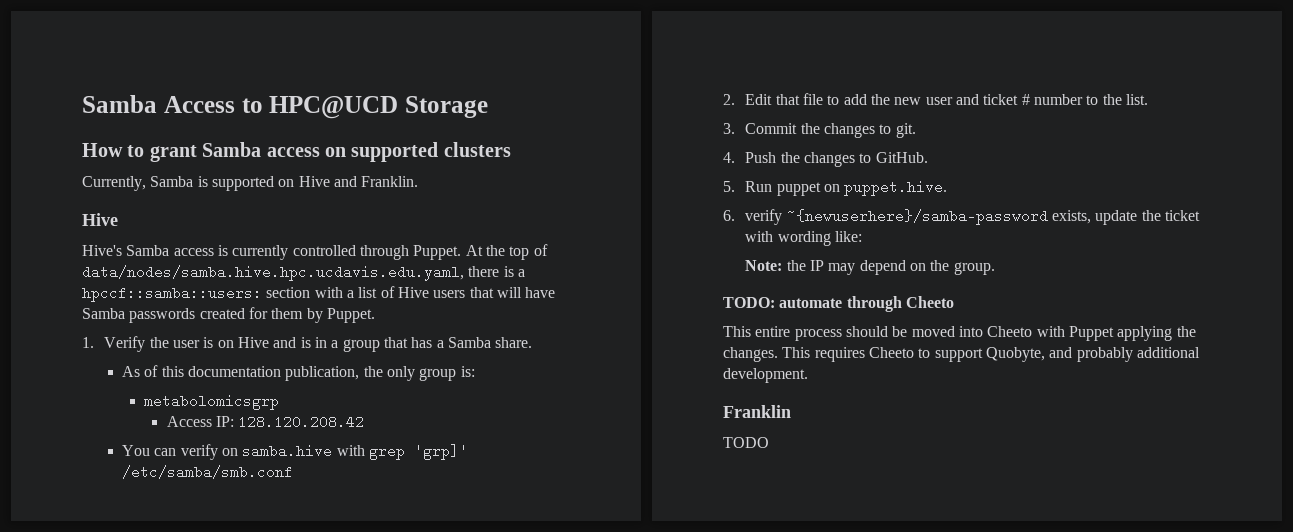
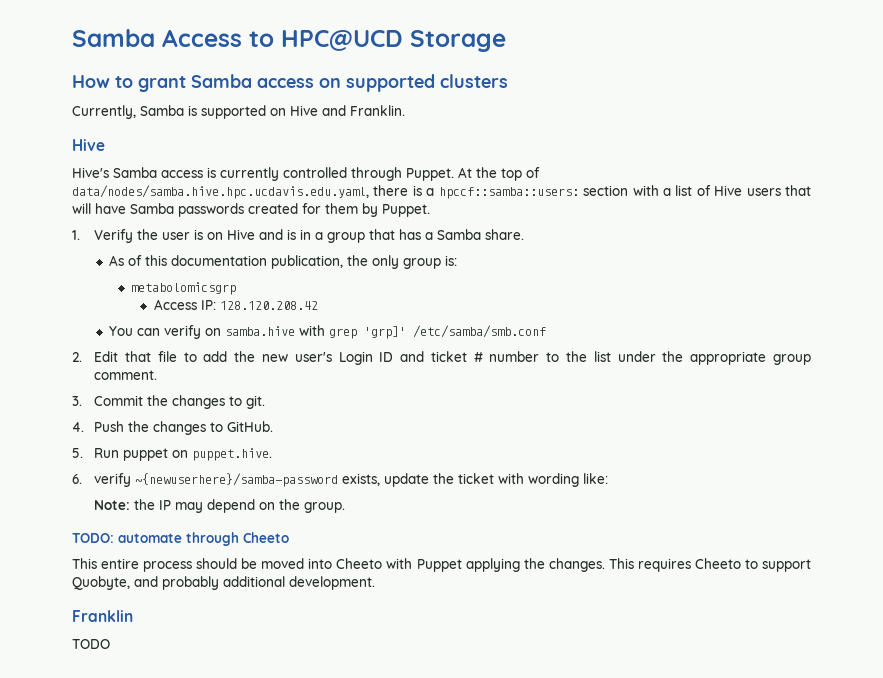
[925,97,953,105] user -> [294,351,394,365] user's Login ID
[1125,94,1148,105] list. -> [593,351,812,365] [94,370,158,380] list under the appropriate group comment.

